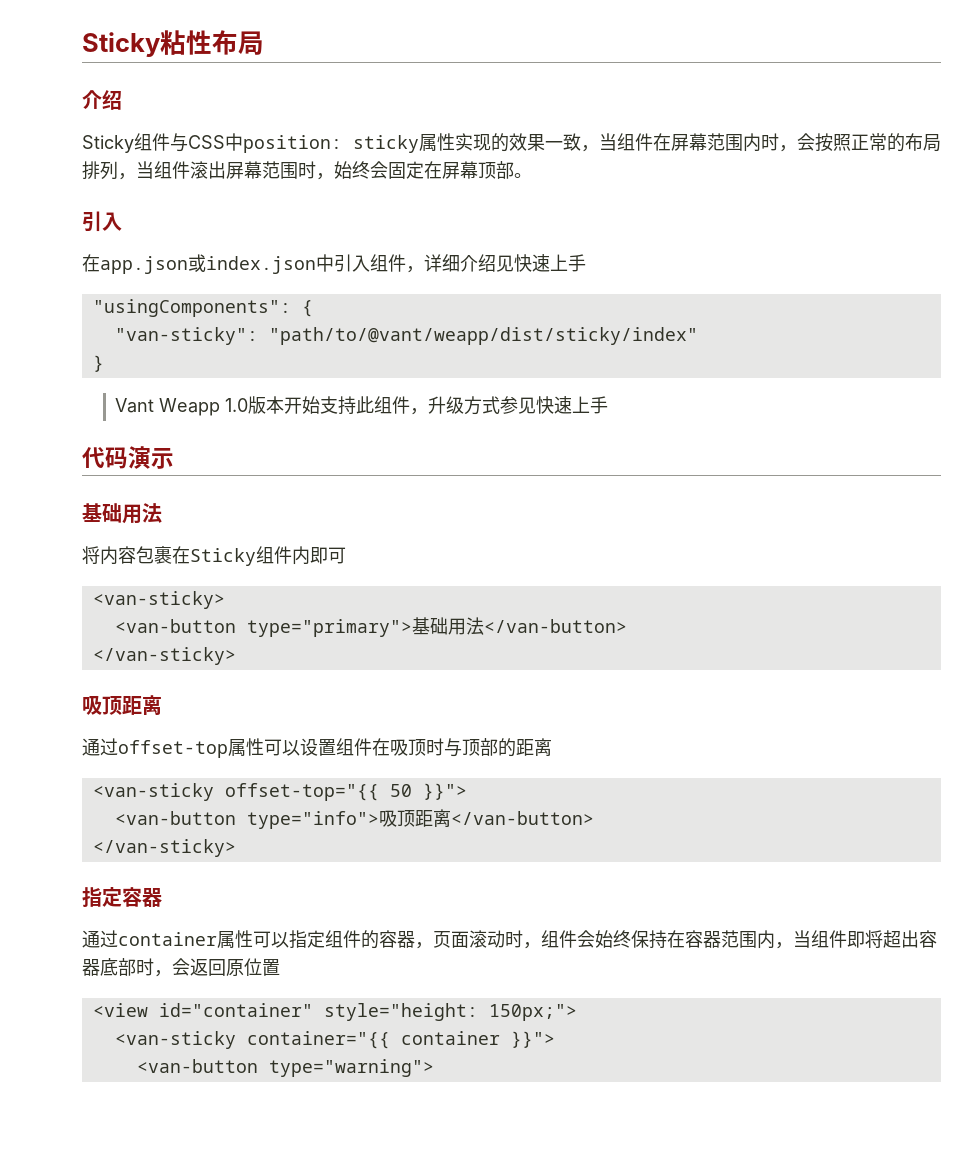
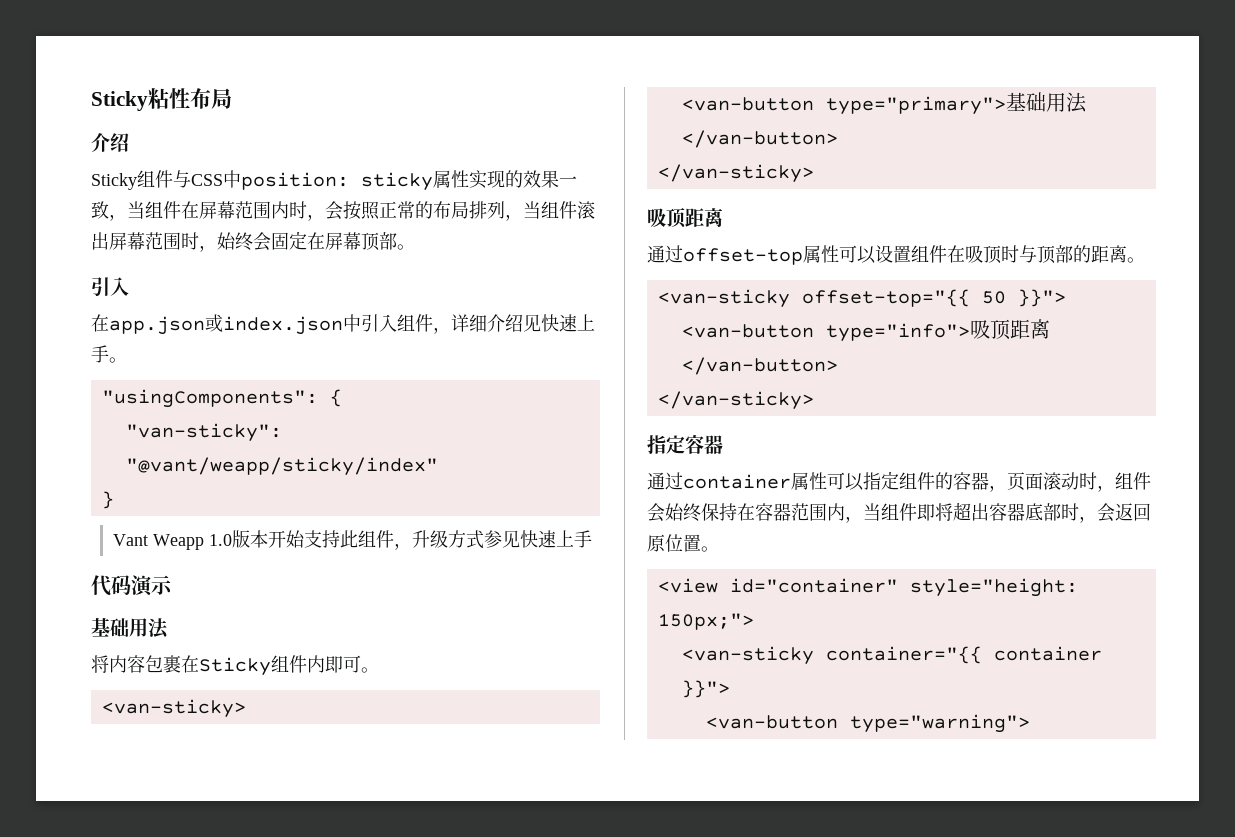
(586, 263) none -> [109,357,127,363] 。
[268,327,698,345] "path/to/@vant/weapp/dist/sticky/index" -> [125,457,438,476] "@vant/weapp/sticky/index"
(346, 555) none -> [361,667,379,673] 。
(552, 747) none -> [1127,257,1145,263] 。
(280, 967) none -> [701,546,719,552] 。

